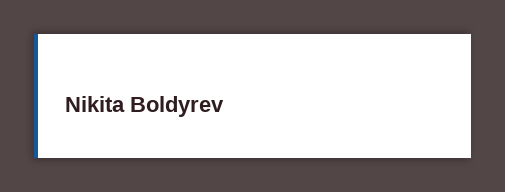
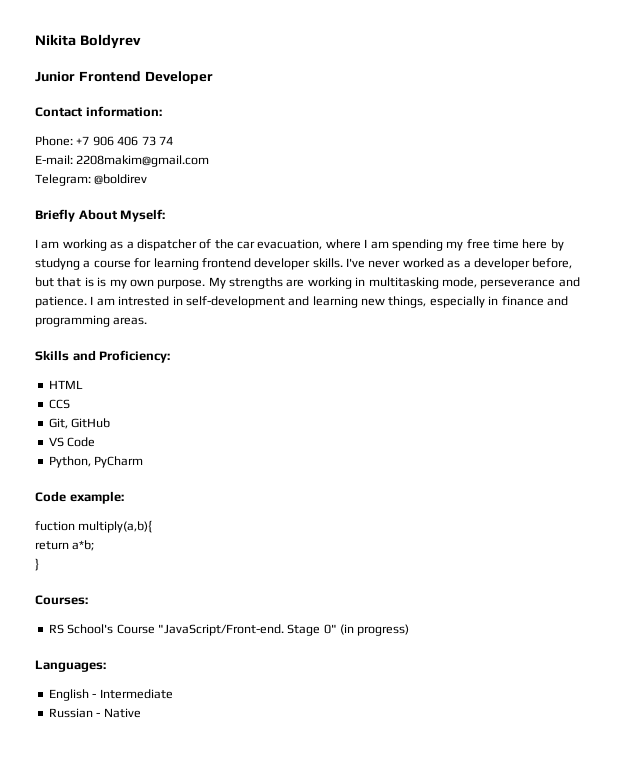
(224, 106) none -> [35,71,213,84] [35,106,162,117] [35,136,173,146] [35,155,210,167] [35,174,148,186] [35,209,166,222] [35,239,564,251] [35,258,573,270] [35,277,580,289] [35,296,568,308] [35,315,148,327] [35,350,171,363] [48,380,83,389] [48,399,70,409] [48,418,111,429] [48,437,96,447] [48,456,144,468] [35,491,124,504] [35,520,153,533] [35,540,95,551] [35,558,39,571] [35,595,88,605] [48,624,410,636] [35,660,106,672] [48,689,173,701] [48,708,141,718] // Junior Frontend Developer // Contact information: // Phone: +7 906 406 73 74 // E-mail: 2208makim@gmail.com // Telegram: @boldirev // Briefly About Myself: // I am working as a dispatcher of the car evacuation, where I am spending my free time here by studyng a course for learning frontend developer skills. I've never worked as a developer before, but that is is my own purpose. My strengths are working in multitasking mode, perseverance and patience. I am intrested in self-development and learning new things, especially in finance and programming areas. // Skills and Proficiency: // HTML // CCS // Git, GitHub // VS Code // Python, PyCharm // Code example: // fuction multiply(a,b){ // return a*b; // } // Courses: // RS School's Course "JavaScript/Front-end. Stage 0" (in progress) // Languages: // English - Intermediate // Russian - Native

